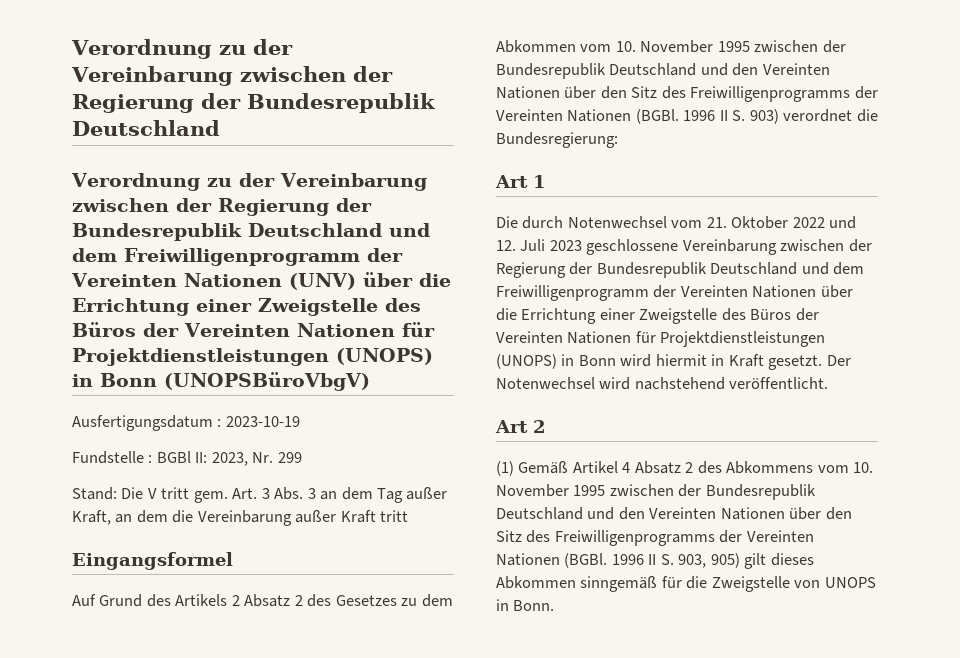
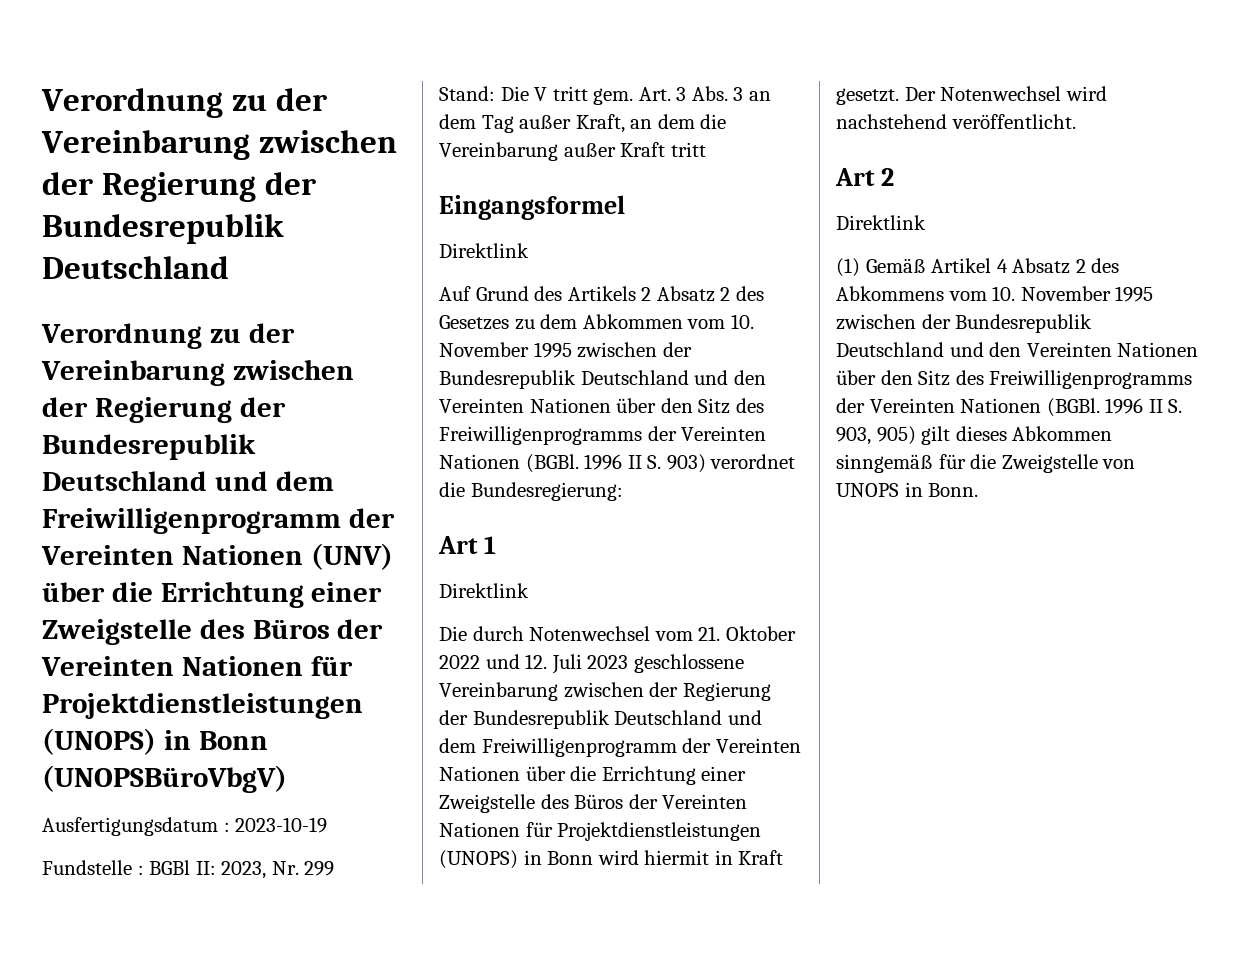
(233, 561) none -> [439,243,529,258] // Direktlink
(546, 181) none -> [439,583,529,598] // Direktlink
(546, 426) none -> [836,215,926,230] // Direktlink

